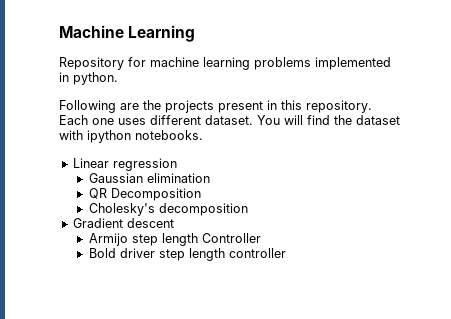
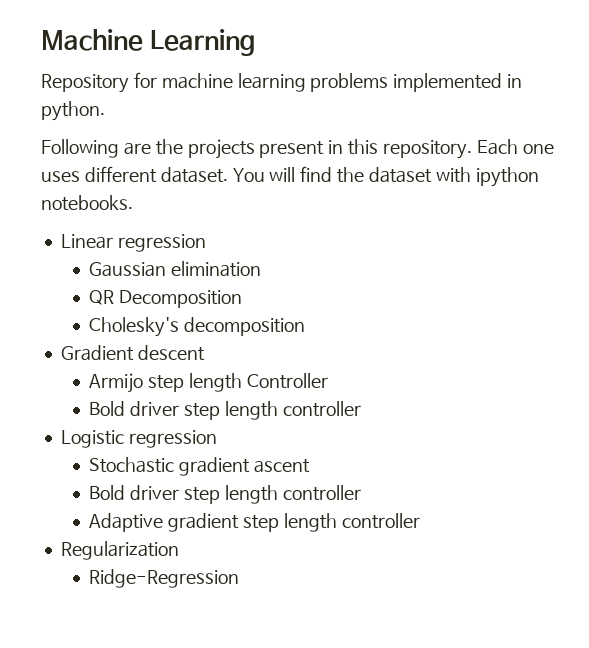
(286, 253) none -> [60,430,217,448] [89,457,310,476] [89,485,361,504] [89,513,420,532] [60,541,179,560] [89,569,240,588] // Logistic regression // Stochastic gradient ascent // Bold driver step length controller // Adaptive gradient step length controller // Regularization // Ridge-Regression

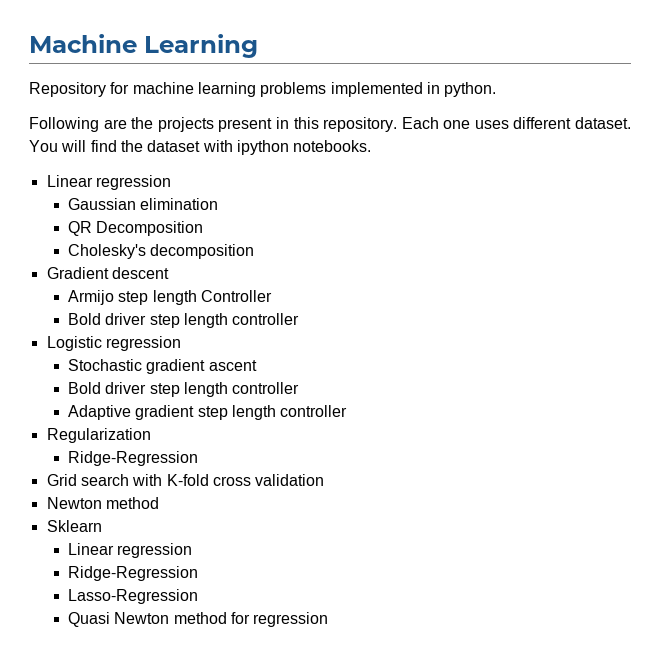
(240, 578) none -> [46,474,325,486] [46,497,159,509] [46,520,102,532] [68,543,193,558] [68,566,199,581] [68,589,199,604] [68,612,329,627] // Grid search with K-fold cross validation // Newton method // Sklearn // Linear regression // Ridge-Regression // Lasso-Regression // Quasi Newton method for regression

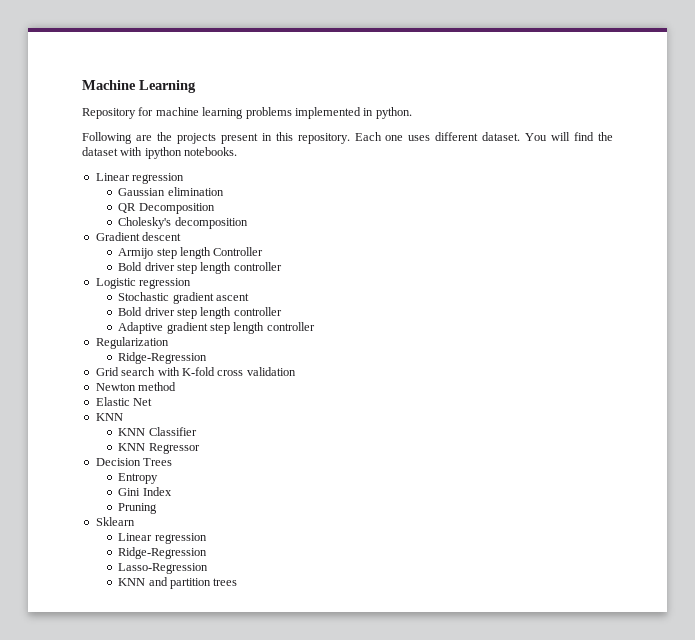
(159, 503) none -> [95,397,153,406] [95,413,123,421] [118,427,197,436] [118,443,200,454] [95,458,173,466] [118,473,159,484] [118,487,172,496] [118,503,158,514] // Elastic Net // KNN // KNN Classifier // KNN Regressor // Decision Trees // Entropy // Gini Index // Pruning
[68,612,329,627] Quasi Newton method for regression -> [118,577,238,589] KNN and partition trees

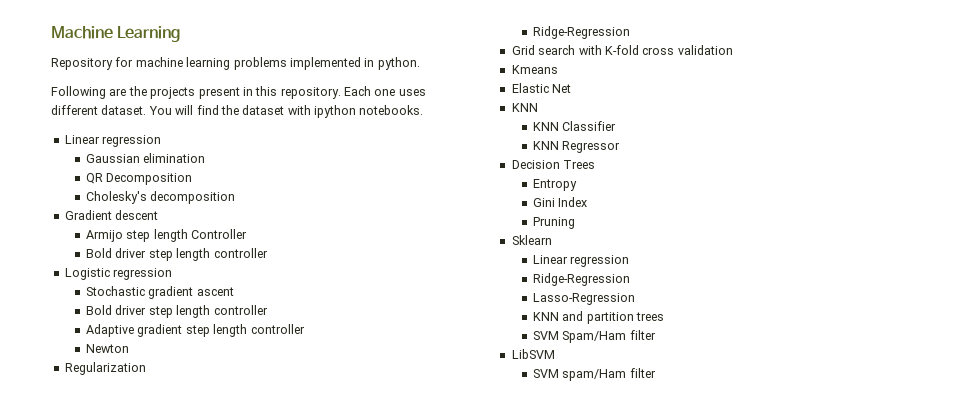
(315, 326) none -> [86,344,130,353] // Newton
[95,382,177,391] Newton method -> [511,65,558,74] Kmeans
(238, 582) none -> [533,330,656,343] [511,349,555,359] [533,368,656,381] // SVM Spam/Ham filter // LibSVM // SVM spam/Ham filter

